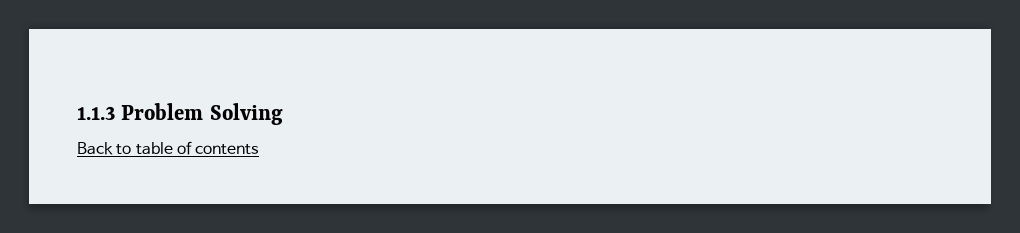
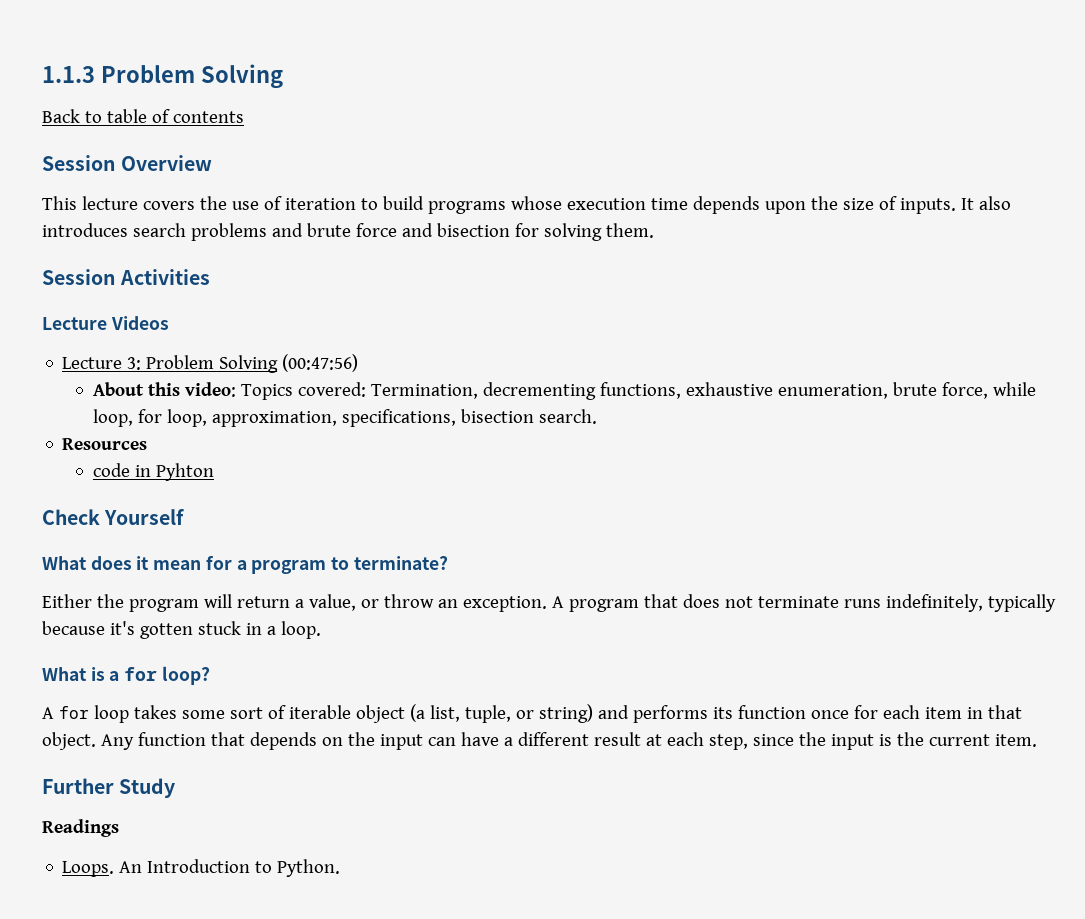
(260, 149) none -> [42,155,213,171] [42,196,1011,214] [42,223,654,241] [42,269,211,285] [42,316,169,330] [62,354,359,373] [93,382,1036,400] [93,409,598,427] [62,438,148,450] [93,463,215,481] [42,509,185,525] [42,555,448,574] [42,594,1056,612] [42,621,321,639] [42,666,210,685] [42,704,1022,723] [42,732,1037,750] [42,778,176,798] [42,819,119,837] [62,859,341,877] // Session Overview // This lecture covers the use of iteration to build programs whose execution time depends upon the size of inputs. It also introduces search problems and brute force and bisection for solving them. // Session Activities // Lecture Videos // Lecture 3: Problem Solving (00:47:56) // About this video: Topics covered: Termination, decrementing functions, exhaustive enumeration, brute force, while loop, for loop, approximation, specifications, bisection search. // Resources // code in Pyhton // Check Yourself // What does it mean for a program to terminate? // Either the program will return a value, or throw an exception. A program that does not terminate runs indefinitely, typically because it's gotten stuck in a loop. // What is a for loop? // A for loop takes some sort of iterable object (a list, tuple, or string) and performs its function once for each item in that object. Any function that depends on the input can have a different result at each step, since the input is the current item. // Further Study // Readings // Loops. An Introduction to Python.

